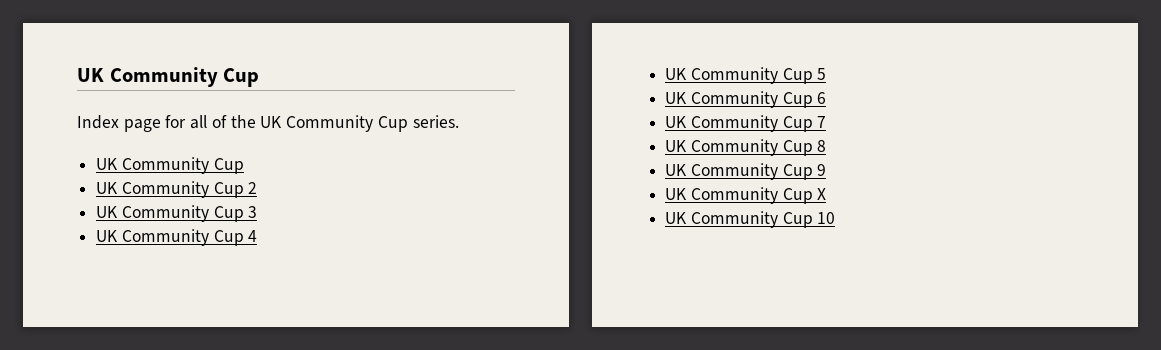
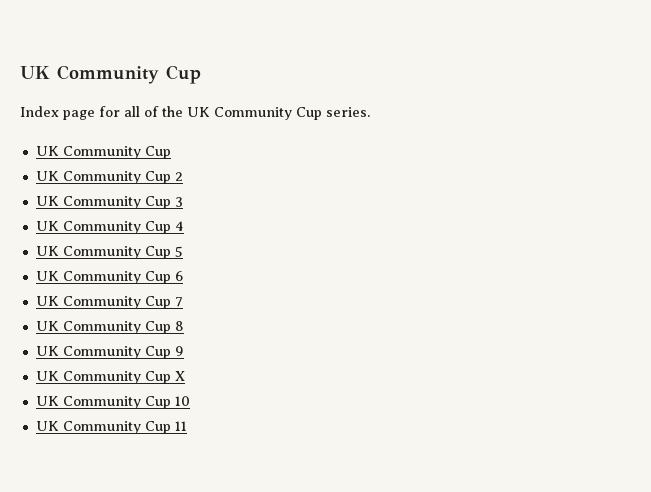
(836, 218) none -> [35,421,187,434] // UK Community Cup 11

